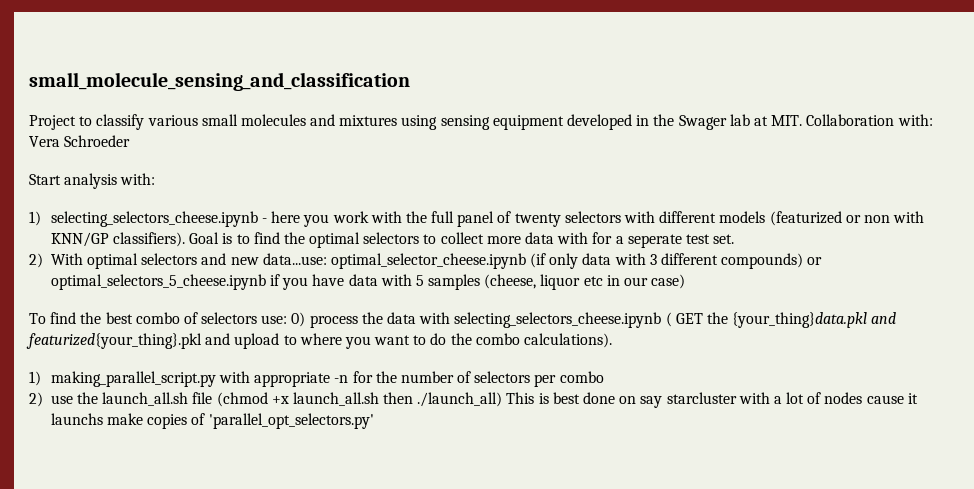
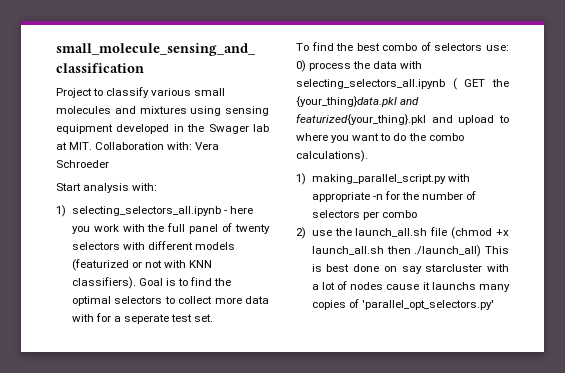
[50,211,258,227] selecting_selectors_cheese.ipynb -> [71,206,221,216] selecting_selectors_all.ipynb
[863,211,925,223] [50,232,109,247] non with KNN/GP -> [144,260,213,268] not with KNN
[29,253,823,269] [50,274,686,290] // 2) With optimal selectors and new data...use: optimal_selector_cheese.ipynb (if only data with 3 different compounds) or optimal_selectors_5_cheese.ipynb if you have data with 5 samples (cheese, liquor etc in our case) -> (214, 318) none
[454,312,662,328] selecting_selectors_cheese.ipynb -> [296,79,445,89] selecting_selectors_all.ipynb
[106,413,143,425] make -> [479,284,510,292] many

